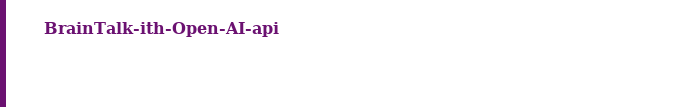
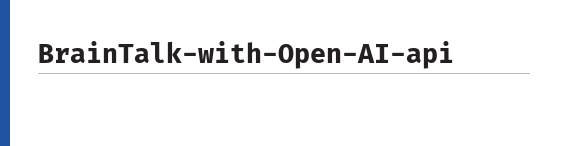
[44,22,279,37] BrainTalk-ith-Open-AI-api -> [38,41,454,69] BrainTalk-with-Open-AI-api

